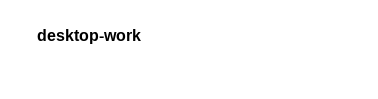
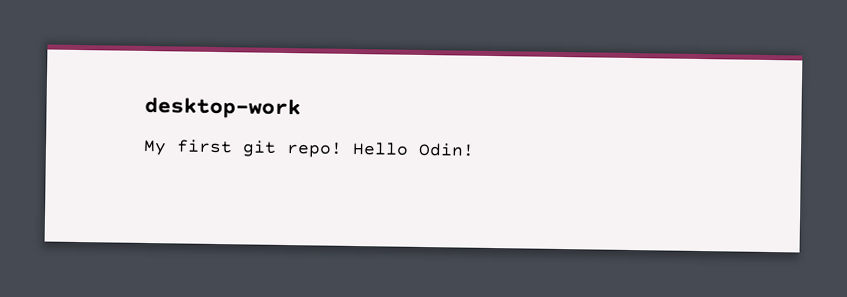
(141, 36) none -> [143,139,475,158] // My first git repo! Hello Odin!

